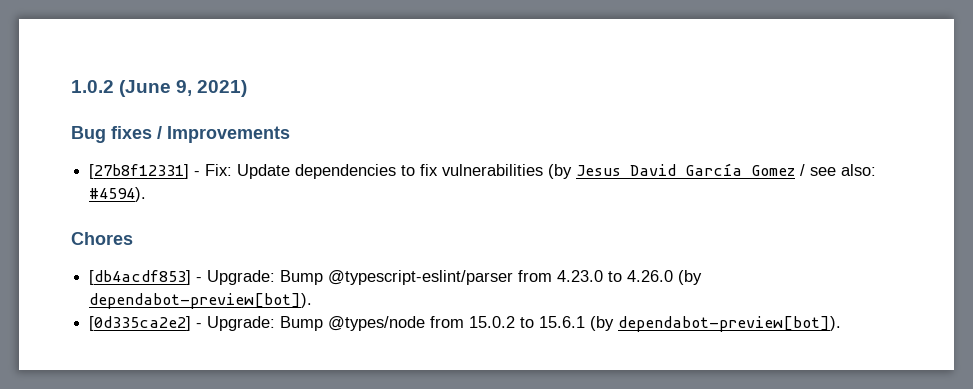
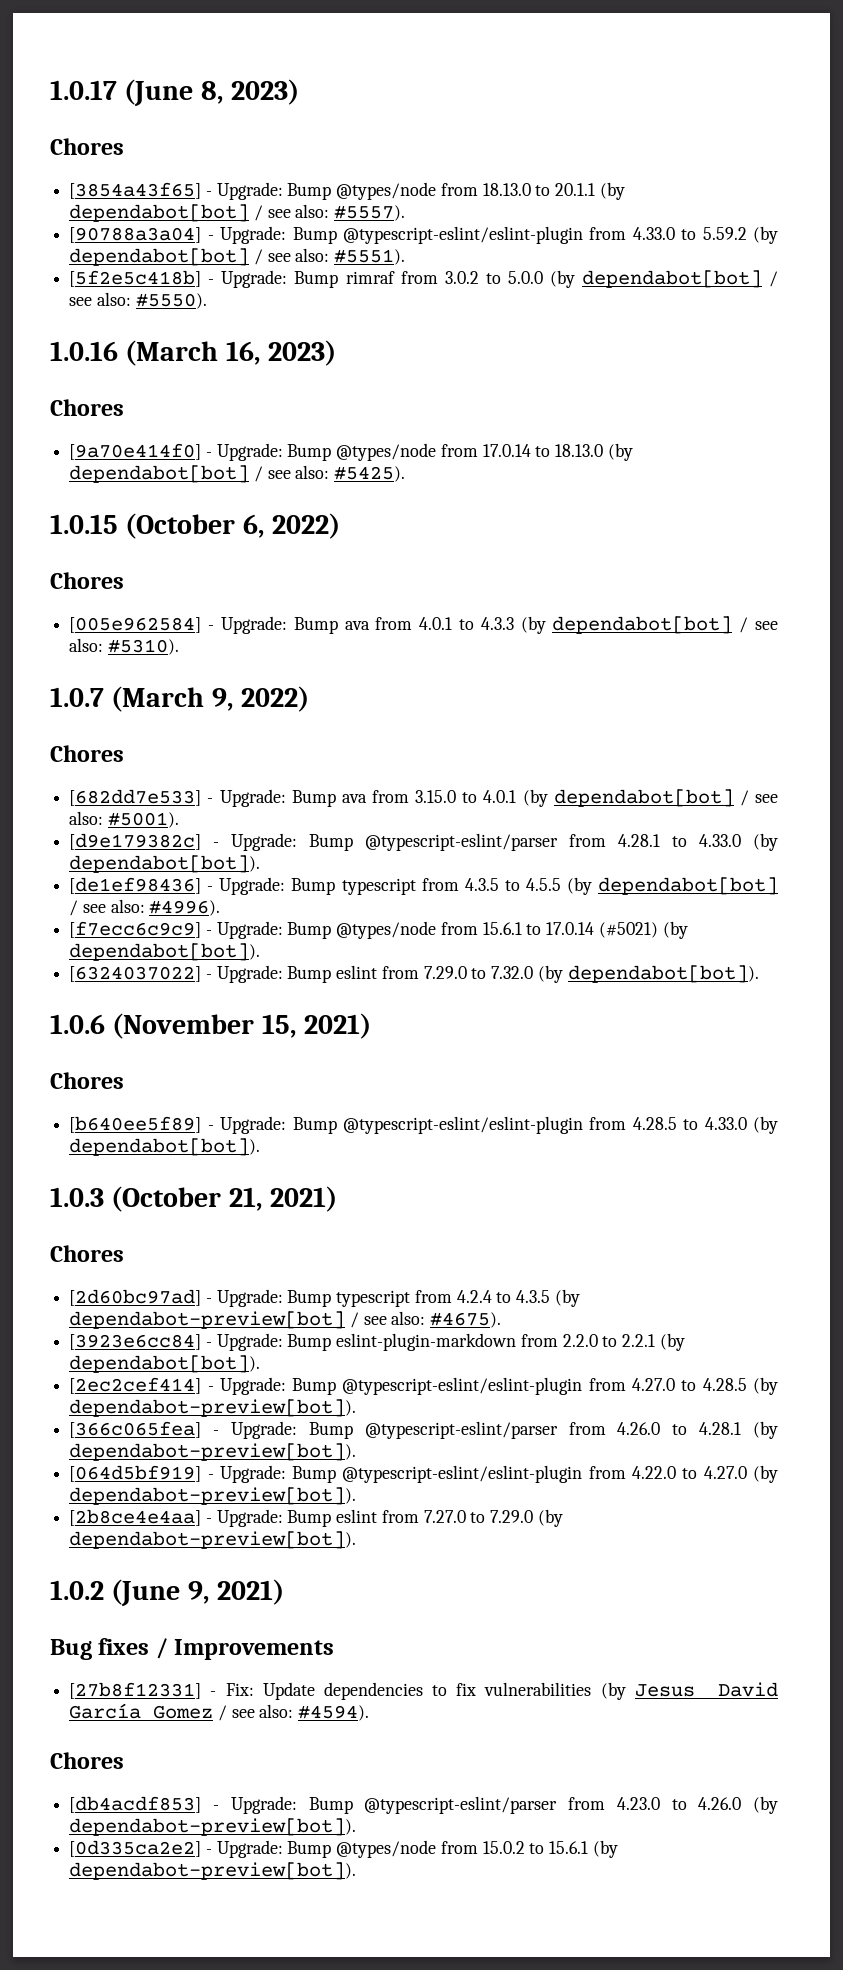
(71, 86) none -> [50,79,300,107] [50,138,124,155] [69,182,625,200] [69,204,406,222] [69,226,778,244] [69,248,406,266] [69,270,778,288] [69,292,207,309] [50,340,337,366] [50,399,124,416] [69,443,633,461] [69,465,406,483] [50,513,341,539] [50,572,124,589] [69,616,778,634] [69,638,179,655] [50,686,310,712] [50,745,124,762] [69,789,778,807] [69,811,179,828] [69,833,778,851] [69,855,261,873] [69,877,778,895] [69,899,221,916] [69,921,688,939] [69,943,261,961] [69,965,759,983] [50,1013,372,1039] [50,1072,124,1089] [69,1116,778,1134] [69,1138,261,1156] [50,1186,338,1212] [50,1245,124,1262] [69,1289,580,1307] [69,1311,502,1329] [69,1333,685,1351] [69,1355,261,1373] [69,1377,778,1395] [69,1399,357,1417] [69,1421,778,1439] [69,1443,357,1461] [69,1465,778,1483] [69,1487,357,1505] [69,1509,563,1527] [69,1531,357,1549] 1.0.17 (June 8, 2023) // Chores // [3854a43f65] - Upgrade: Bump @types/node from 18.13.0 to 20.1.1 (by dependabot[bot] / see also: #5557). // [90788a3a04] - Upgrade: Bump @typescript-eslint/eslint-plugin from 4.33.0 to 5.59.2 (by dependabot[bot] / see also: #5551). // [5f2e5c418b] - Upgrade: Bump rimraf from 3.0.2 to 5.0.0 (by dependabot[bot] / see also: #5550). // 1.0.16 (March 16, 2023) // Chores // [9a70e414f0] - Upgrade: Bump @types/node from 17.0.14 to 18.13.0 (by dependabot[bot] / see also: #5425). // 1.0.15 (October 6, 2022) // Chores // [005e962584] - Upgrade: Bump ava from 4.0.1 to 4.3.3 (by dependabot[bot] / see also: #5310). // 1.0.7 (March 9, 2022) // Chores // [682dd7e533] - Upgrade: Bump ava from 3.15.0 to 4.0.1 (by dependabot[bot] / see also: #5001). // [d9e179382c] - Upgrade: Bump @typescript-eslint/parser from 4.28.1 to 4.33.0 (by dependabot[bot]). // [de1ef98436] - Upgrade: Bump typescript from 4.3.5 to 4.5.5 (by dependabot[bot] / see also: #4996). // [f7ecc6c9c9] - Upgrade: Bump @types/node from 15.6.1 to 17.0.14 (#5021) (by dependabot[bot]). // [6324037022] - Upgrade: Bump eslint from 7.29.0 to 7.32.0 (by dependabot[bot]). // 1.0.6 (November 15, 2021) // Chores // [b640ee5f89] - Upgrade: Bump @typescript-eslint/eslint-plugin from 4.28.5 to 4.33.0 (by dependabot[bot]). // 1.0.3 (October 21, 2021) // Chores // [2d60bc97ad] - Upgrade: Bump typescript from 4.2.4 to 4.3.5 (by dependabot-preview[bot] / see also: #4675). // [3923e6cc84] - Upgrade: Bump eslint-plugin-markdown from 2.2.0 to 2.2.1 (by dependabot[bot]). // [2ec2cef414] - Upgrade: Bump @typescript-eslint/eslint-plugin from 4.27.0 to 4.28.5 (by dependabot-preview[bot]). // [366c065fea] - Upgrade: Bump @typescript-eslint/parser from 4.26.0 to 4.28.1 (by dependabot-preview[bot]). // [064d5bf919] - Upgrade: Bump @typescript-eslint/eslint-plugin from 4.22.0 to 4.27.0 (by dependabot-preview[bot]). // [2b8ce4e4aa] - Upgrade: Bump eslint from 7.27.0 to 7.29.0 (by dependabot-preview[bot]). //

